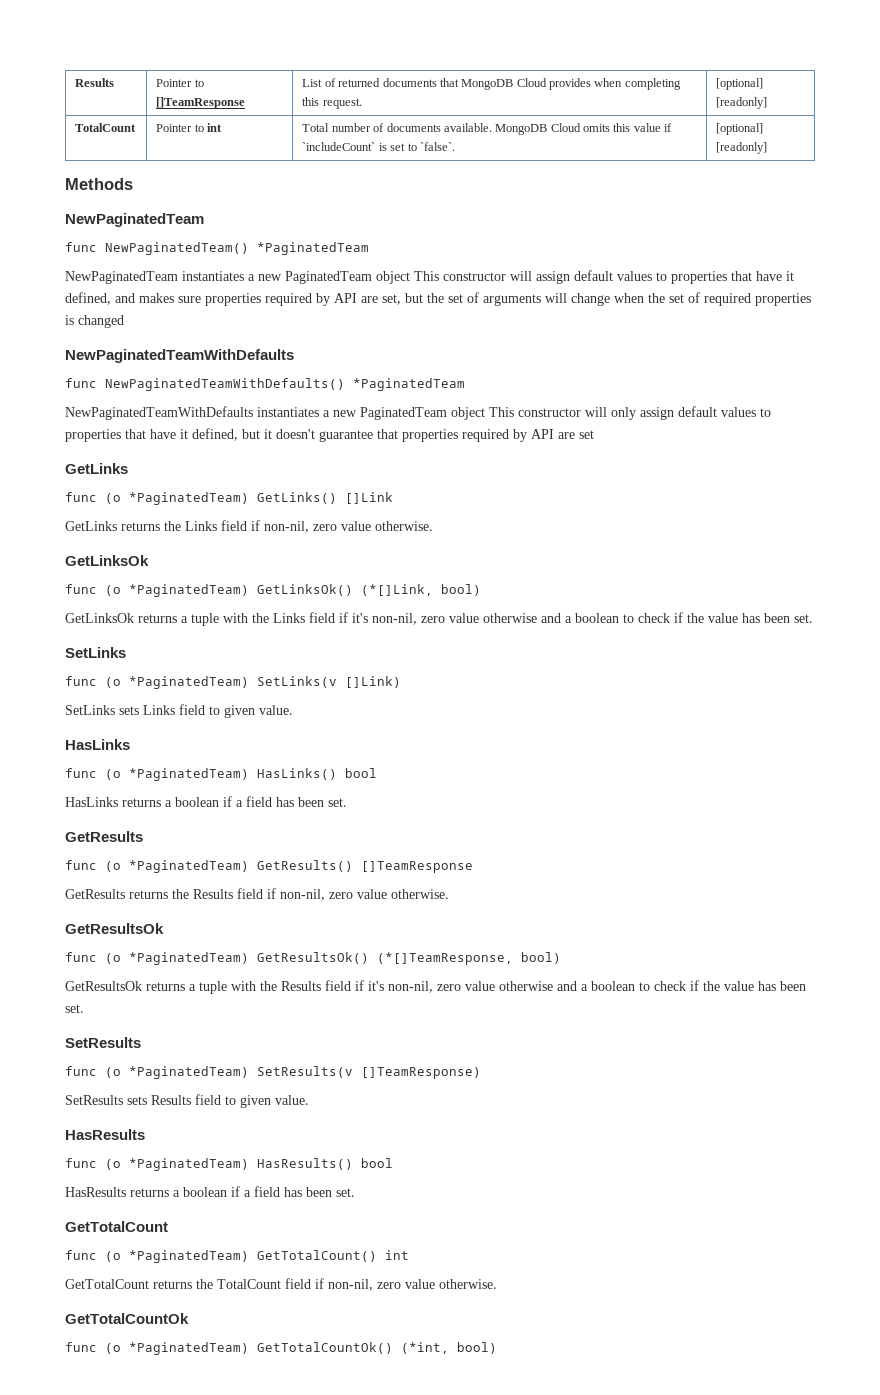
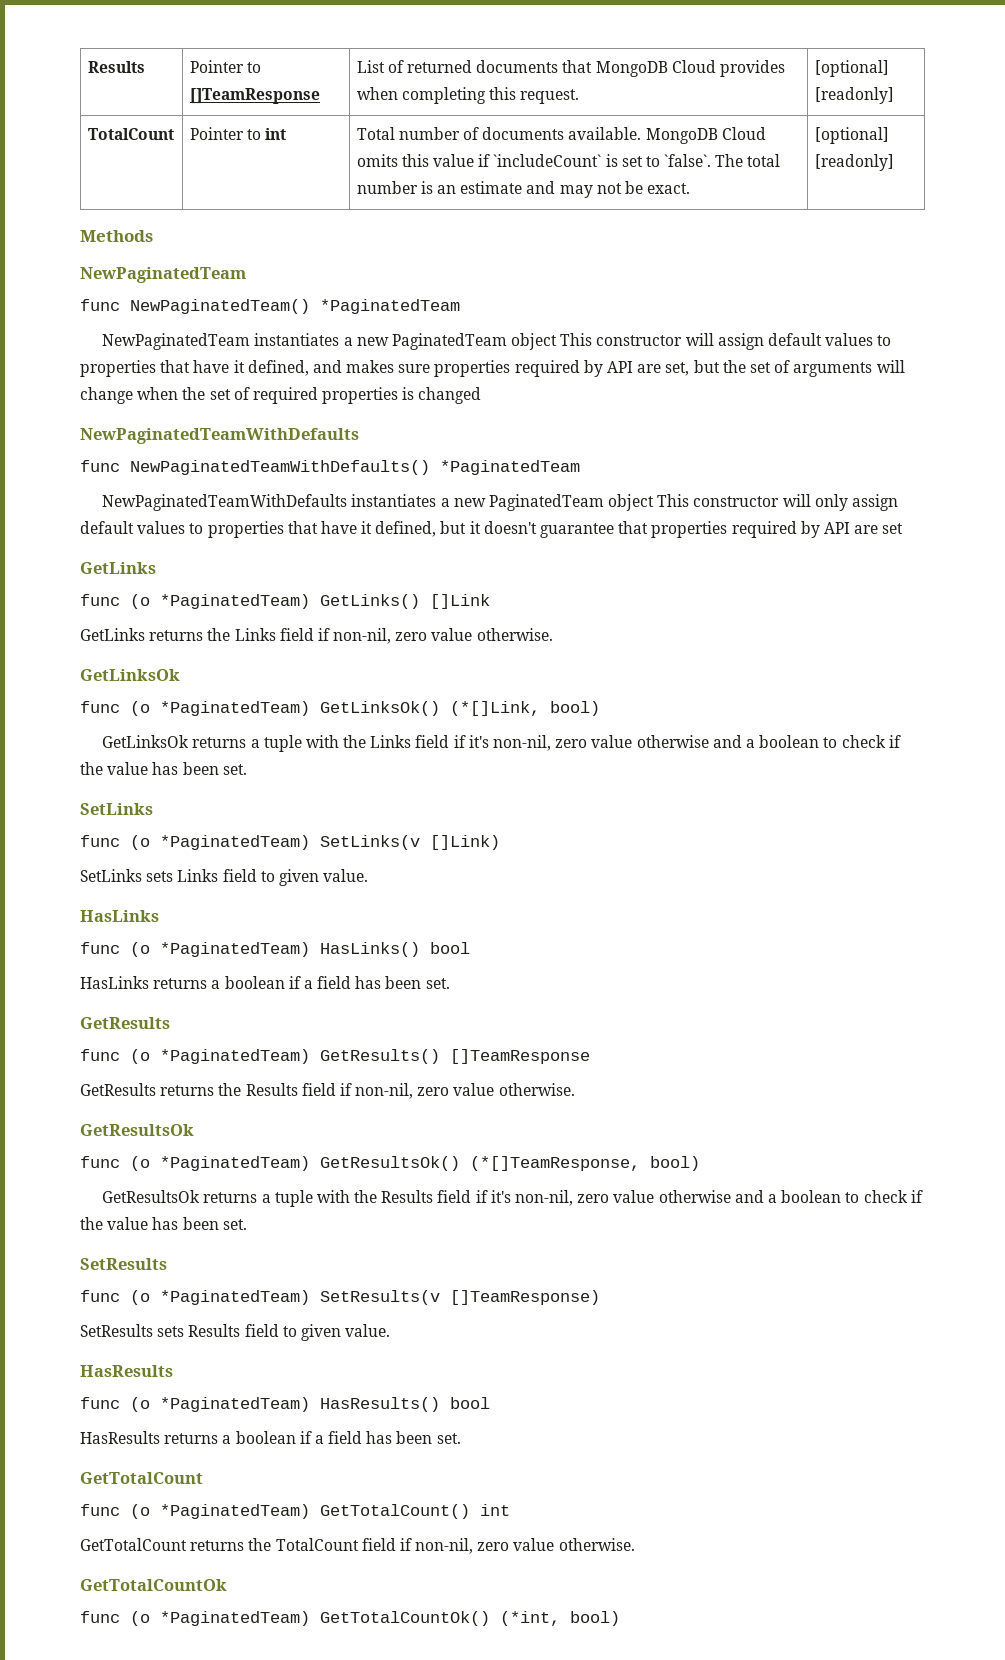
(455, 146) none -> [715,154,781,167] [356,181,691,198] The total number is an estimate and may not be exact.

